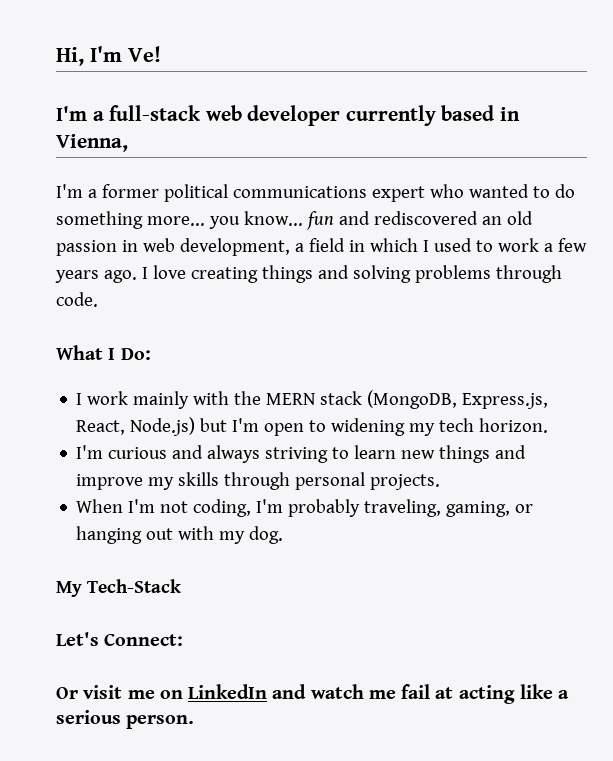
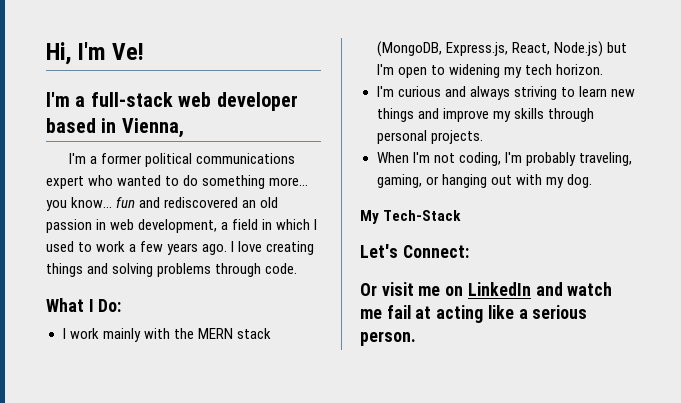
[345,105,436,126] currently -> (298, 101) none

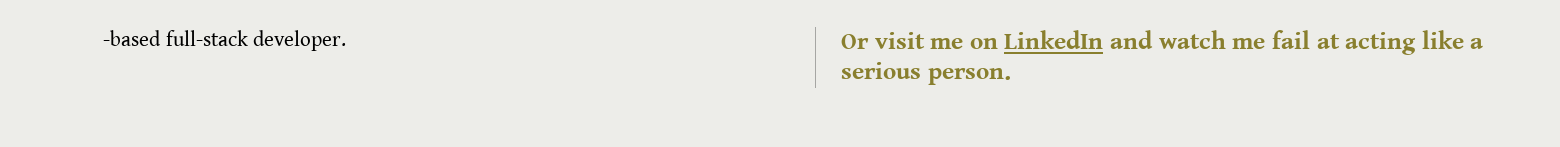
[46,42,144,65] [46,92,298,111] [46,118,184,138] [68,153,296,167] [46,175,309,189] [46,197,279,211] [46,219,318,233] [46,241,315,255] [46,263,298,277] [46,298,122,312] [62,328,271,342] [376,41,627,57] [376,64,603,78] [376,86,635,100] [376,108,594,122] [376,130,483,144] [376,152,632,166] [376,174,592,188] [360,210,462,224] [360,244,469,258] Hi, I'm Ve! // I'm a full-stack web developer based in Vienna, // I'm a former political communications expert who wanted to do something more... you know... fun and rediscovered an old passion in web development, a field in which I used to work a few years ago. I love creating things and solving problems through code. // What I Do: // I work mainly with the MERN stack (MongoDB, Express.js, React, Node.js) but I'm open to widening my tech horizon. // I'm curious and always striving to learn new things and improve my skills through personal projects. // When I'm not coding, I'm probably traveling, gaming, or hanging out with my dog. // My Tech-Stack // Let's Connect: -> [103,30,347,51] -based full-stack developer.

